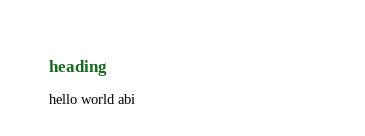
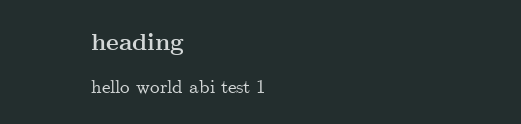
(135, 99) none -> [221,80,266,93] test 1

